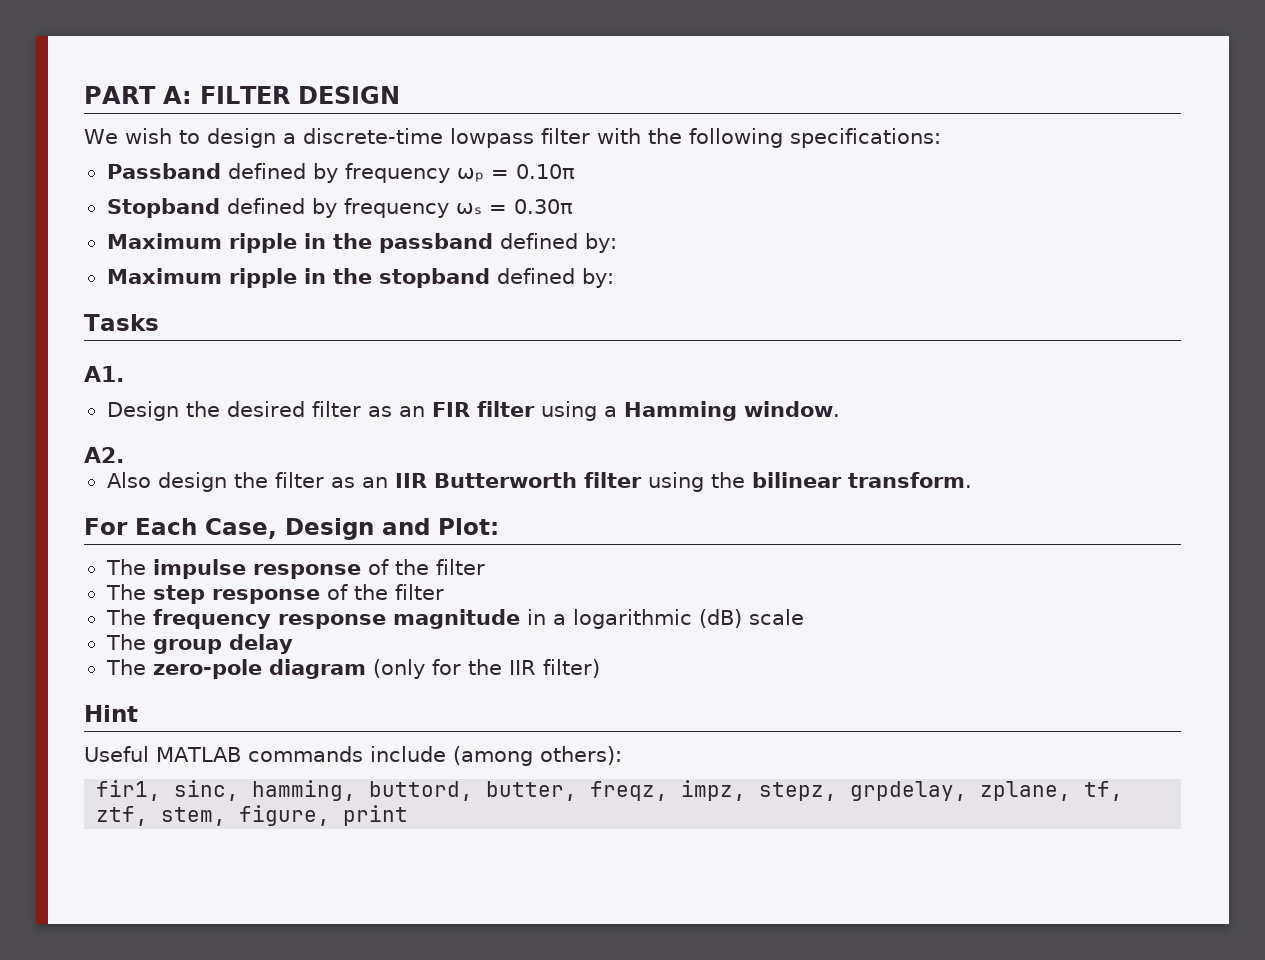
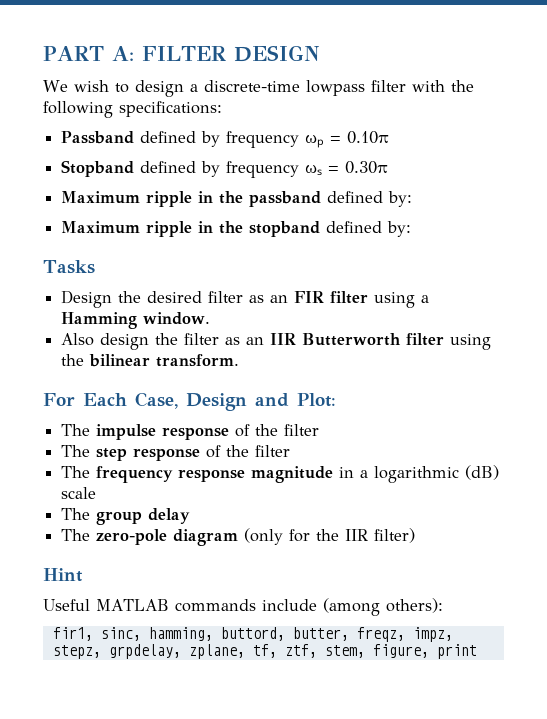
[84,366,124,382] // A1. -> (95, 267) none
[84,447,124,463] // A2. -> (211, 318) none

